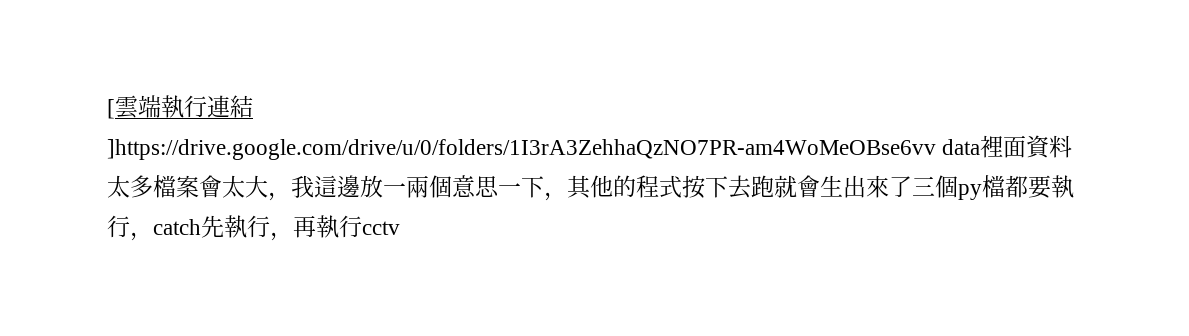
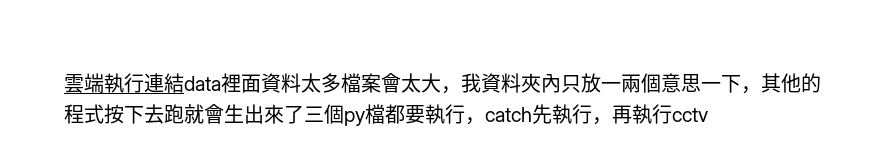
[107,99,115,119] [ -> (64, 83) none
[107,139,936,160] ]https://drive.google.com/drive/u/0/folders/1I3rA3ZehhaQzNO7PR-am4WoMeOBse6vv -> (184, 83) none
[314,175,360,198] 這邊 -> [481,73,581,93] 資料夾內只

